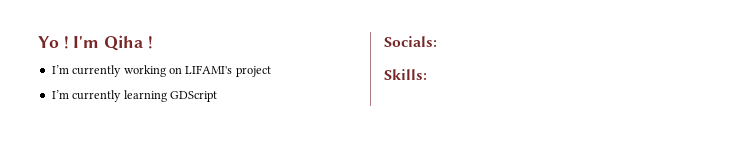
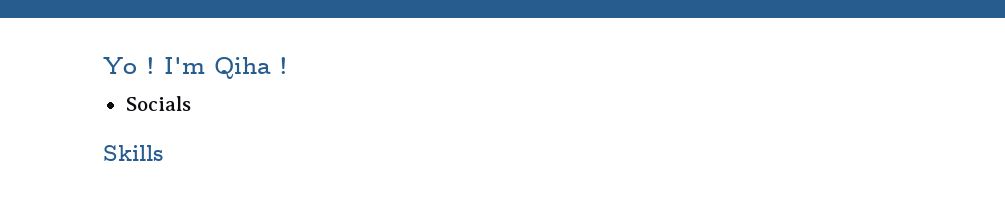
[51,65,271,77] [51,90,217,102] [384,36,437,47] [384,69,427,80] I’m currently working on LIFAMI's project // I’m currently learning GDScript // Socials: // Skills: -> [125,96,191,111] [103,145,163,161] Socials // Skills

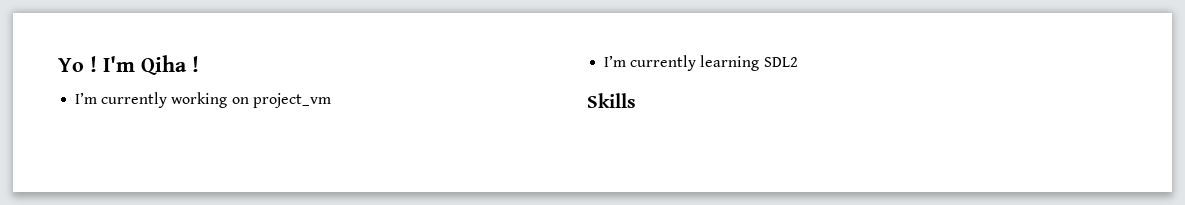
[125,96,191,111] Socials -> [75,92,331,108] [604,55,798,71] I’m currently working on project_vm // I’m currently learning SDL2

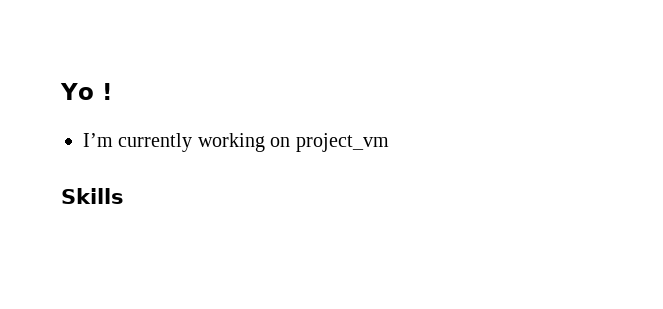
[103,55,199,75] I'm Qiha ! -> (112, 91) none
[604,55,798,71] // I’m currently learning SDL2 -> (389, 142) none

